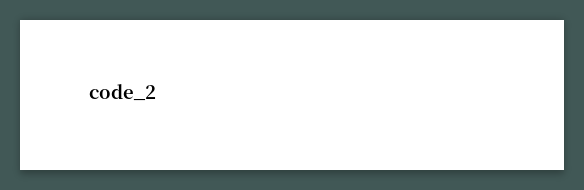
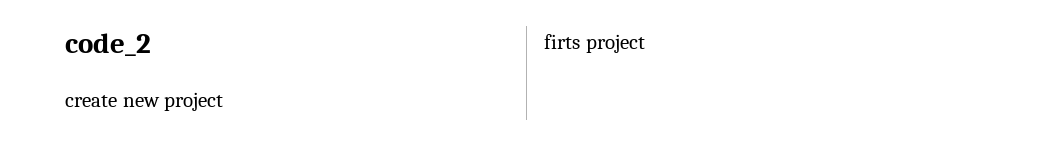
(156, 92) none -> [65,92,224,111] [544,34,645,53] // create new project // firts project

